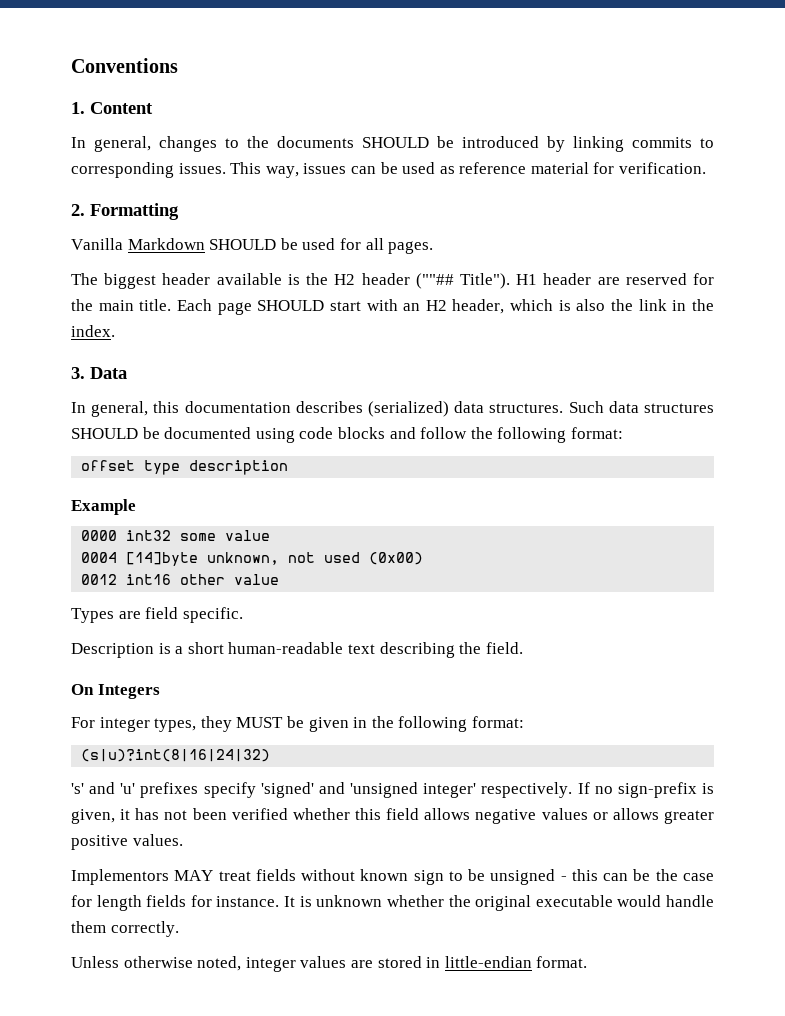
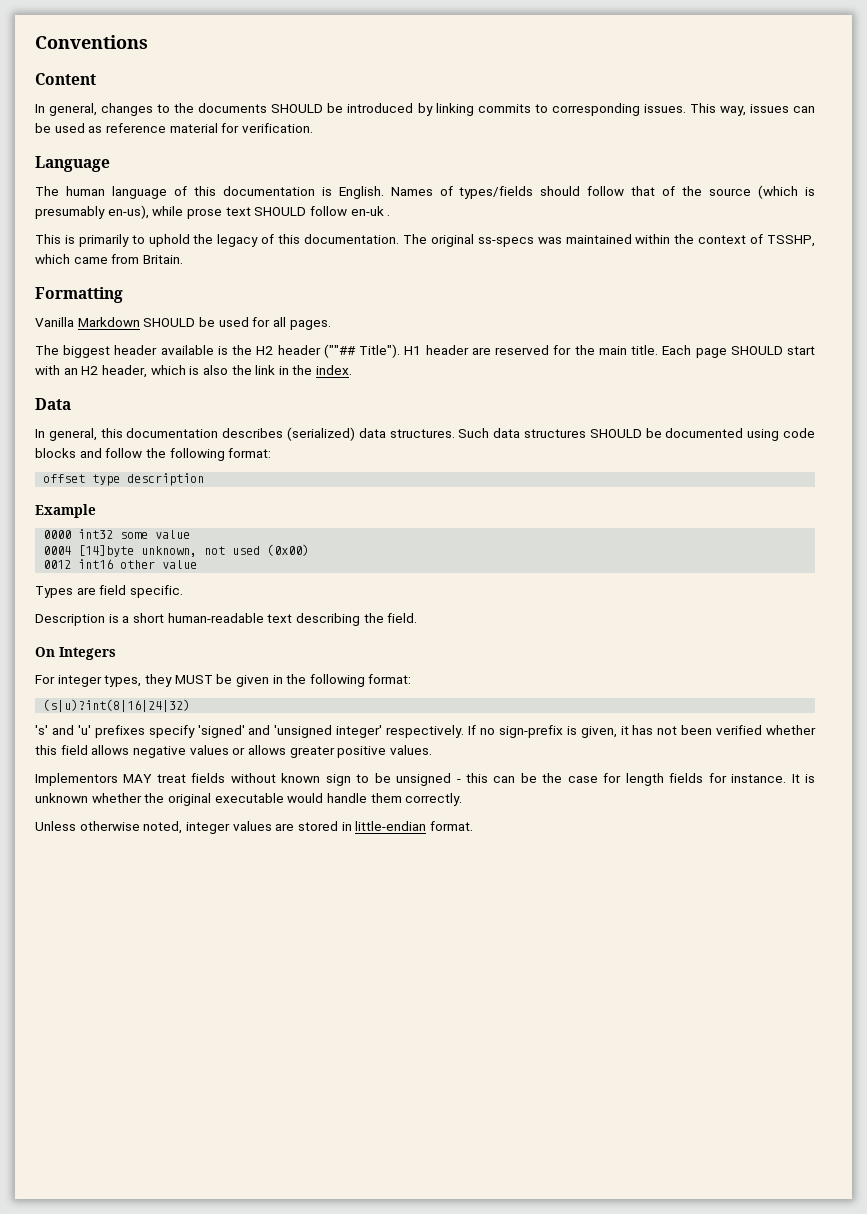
[71,102,85,114] 1. -> (148, 42) none
[71,204,85,216] 2. -> [35,156,110,172] [35,185,816,199] [35,205,391,219] [35,234,816,247] [35,254,183,264] Language // The human language of this documentation is English. Names of types/fields should follow that of the source (which is presumably en-us), while prose text SHOULD follow en-uk . // This is primarily to uphold the legacy of this documentation. The original ss-specs was maintained within the context of TSSHP, which came from Britain. //
[71,367,85,379] 3. -> (353, 370) none

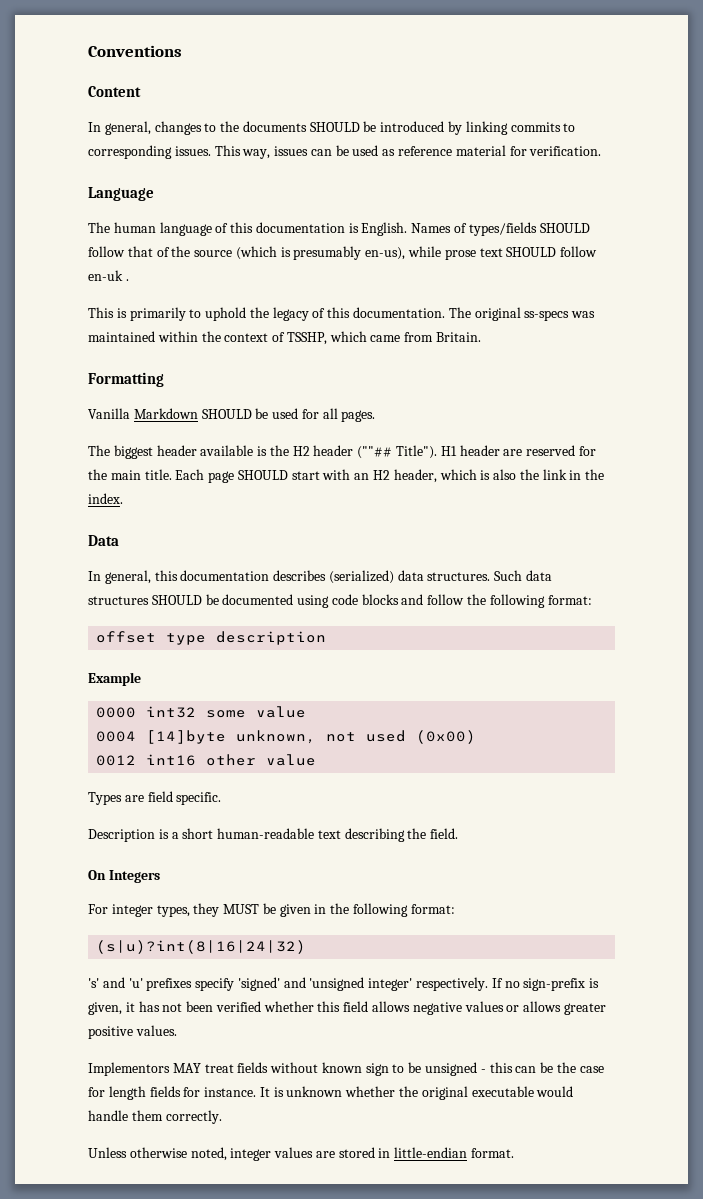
[540,186,581,196] should -> [539,223,590,233] SHOULD

